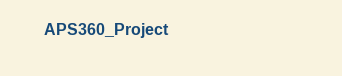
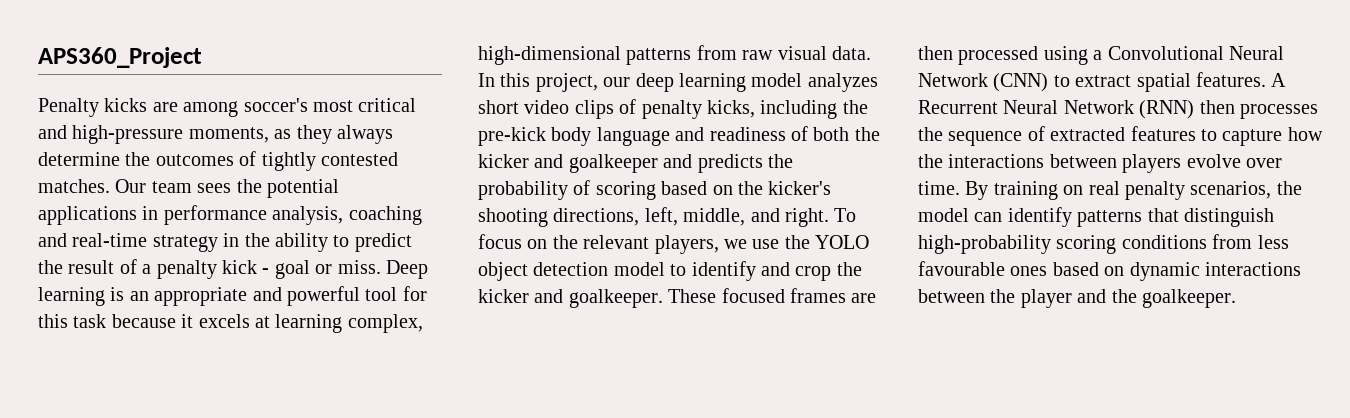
(169, 30) none -> [38,98,417,117] [38,125,393,144] [38,151,398,171] [38,179,339,198] [38,205,422,225] [38,233,412,252] [38,259,428,279] [38,286,427,306] [38,314,423,333] [478,45,871,65] [478,73,878,92] [478,99,868,119] [478,126,880,146] [478,154,793,173] [478,180,832,200] [478,207,857,227] [478,234,870,254] [478,261,862,281] [478,288,877,308] [918,46,1284,65] [918,72,1287,92] [918,100,1318,119] [918,126,1323,146] [918,154,1282,173] [918,181,1302,200] [918,207,1274,227] [918,234,1289,254] [918,261,1301,281] [918,289,1236,308] // Penalty kicks are among soccer's most critical and high-pressure moments, as they always determine the outcomes of tightly contested matches. Our team sees the potential applications in performance analysis, coaching and real-time strategy in the ability to predict the result of a penalty kick - goal or miss. Deep learning is an appropriate and powerful tool for this task because it excels at learning complex, high-dimensional patterns from raw visual data. In this project, our deep learning model analyzes short video clips of penalty kicks, including the pre-kick body language and readiness of both the kicker and goalkeeper and predicts the probability of scoring based on the kicker's shooting directions, left, middle, and right. To focus on the relevant players, we use the YOLO object detection model to identify and crop the kicker and goalkeeper. These focused frames are then processed using a Convolutional Neural Network (CNN) to extract spatial features. A Recurrent Neural Network (RNN) then processes the sequence of extracted features to capture how the interactions between players evolve over time. By training on real penalty scenarios, the model can identify patterns that distinguish high-probability scoring conditions from less favourable ones based on dynamic interactions between the player and the goalkeeper.

